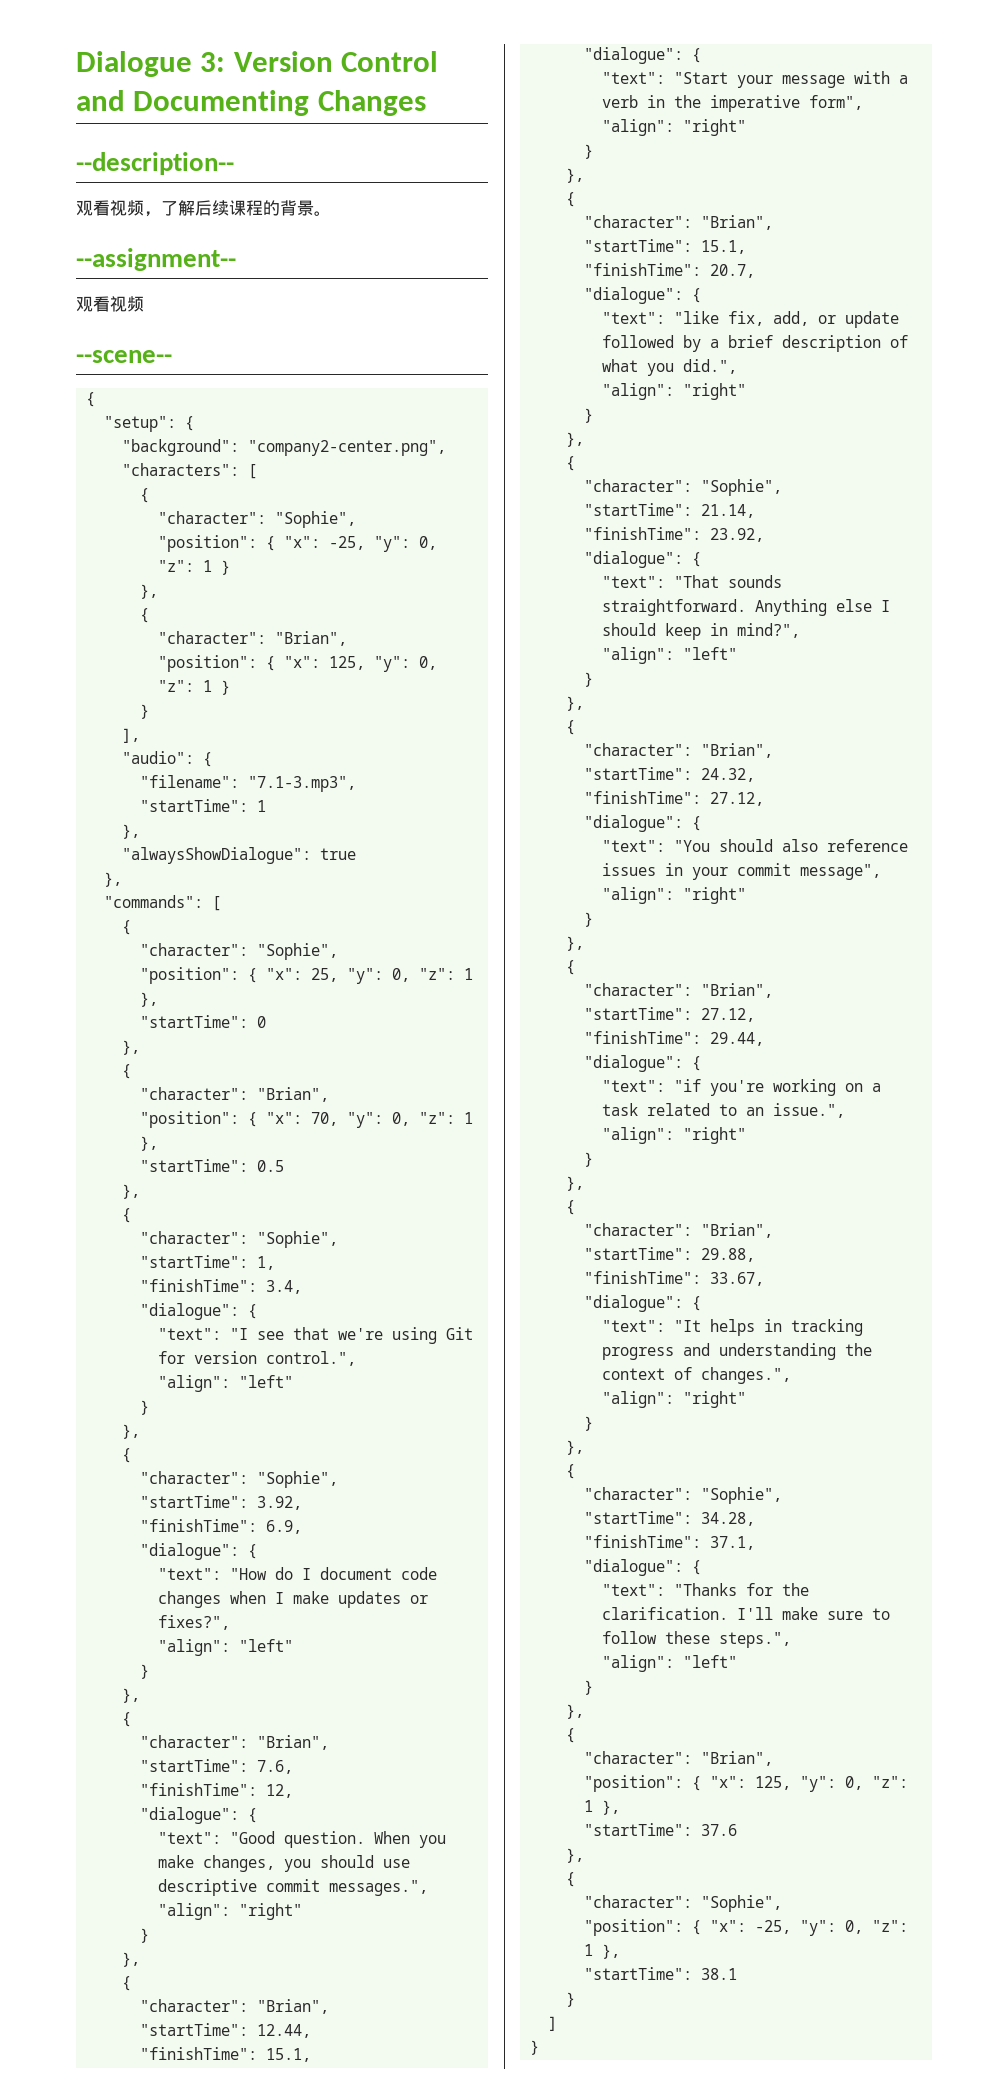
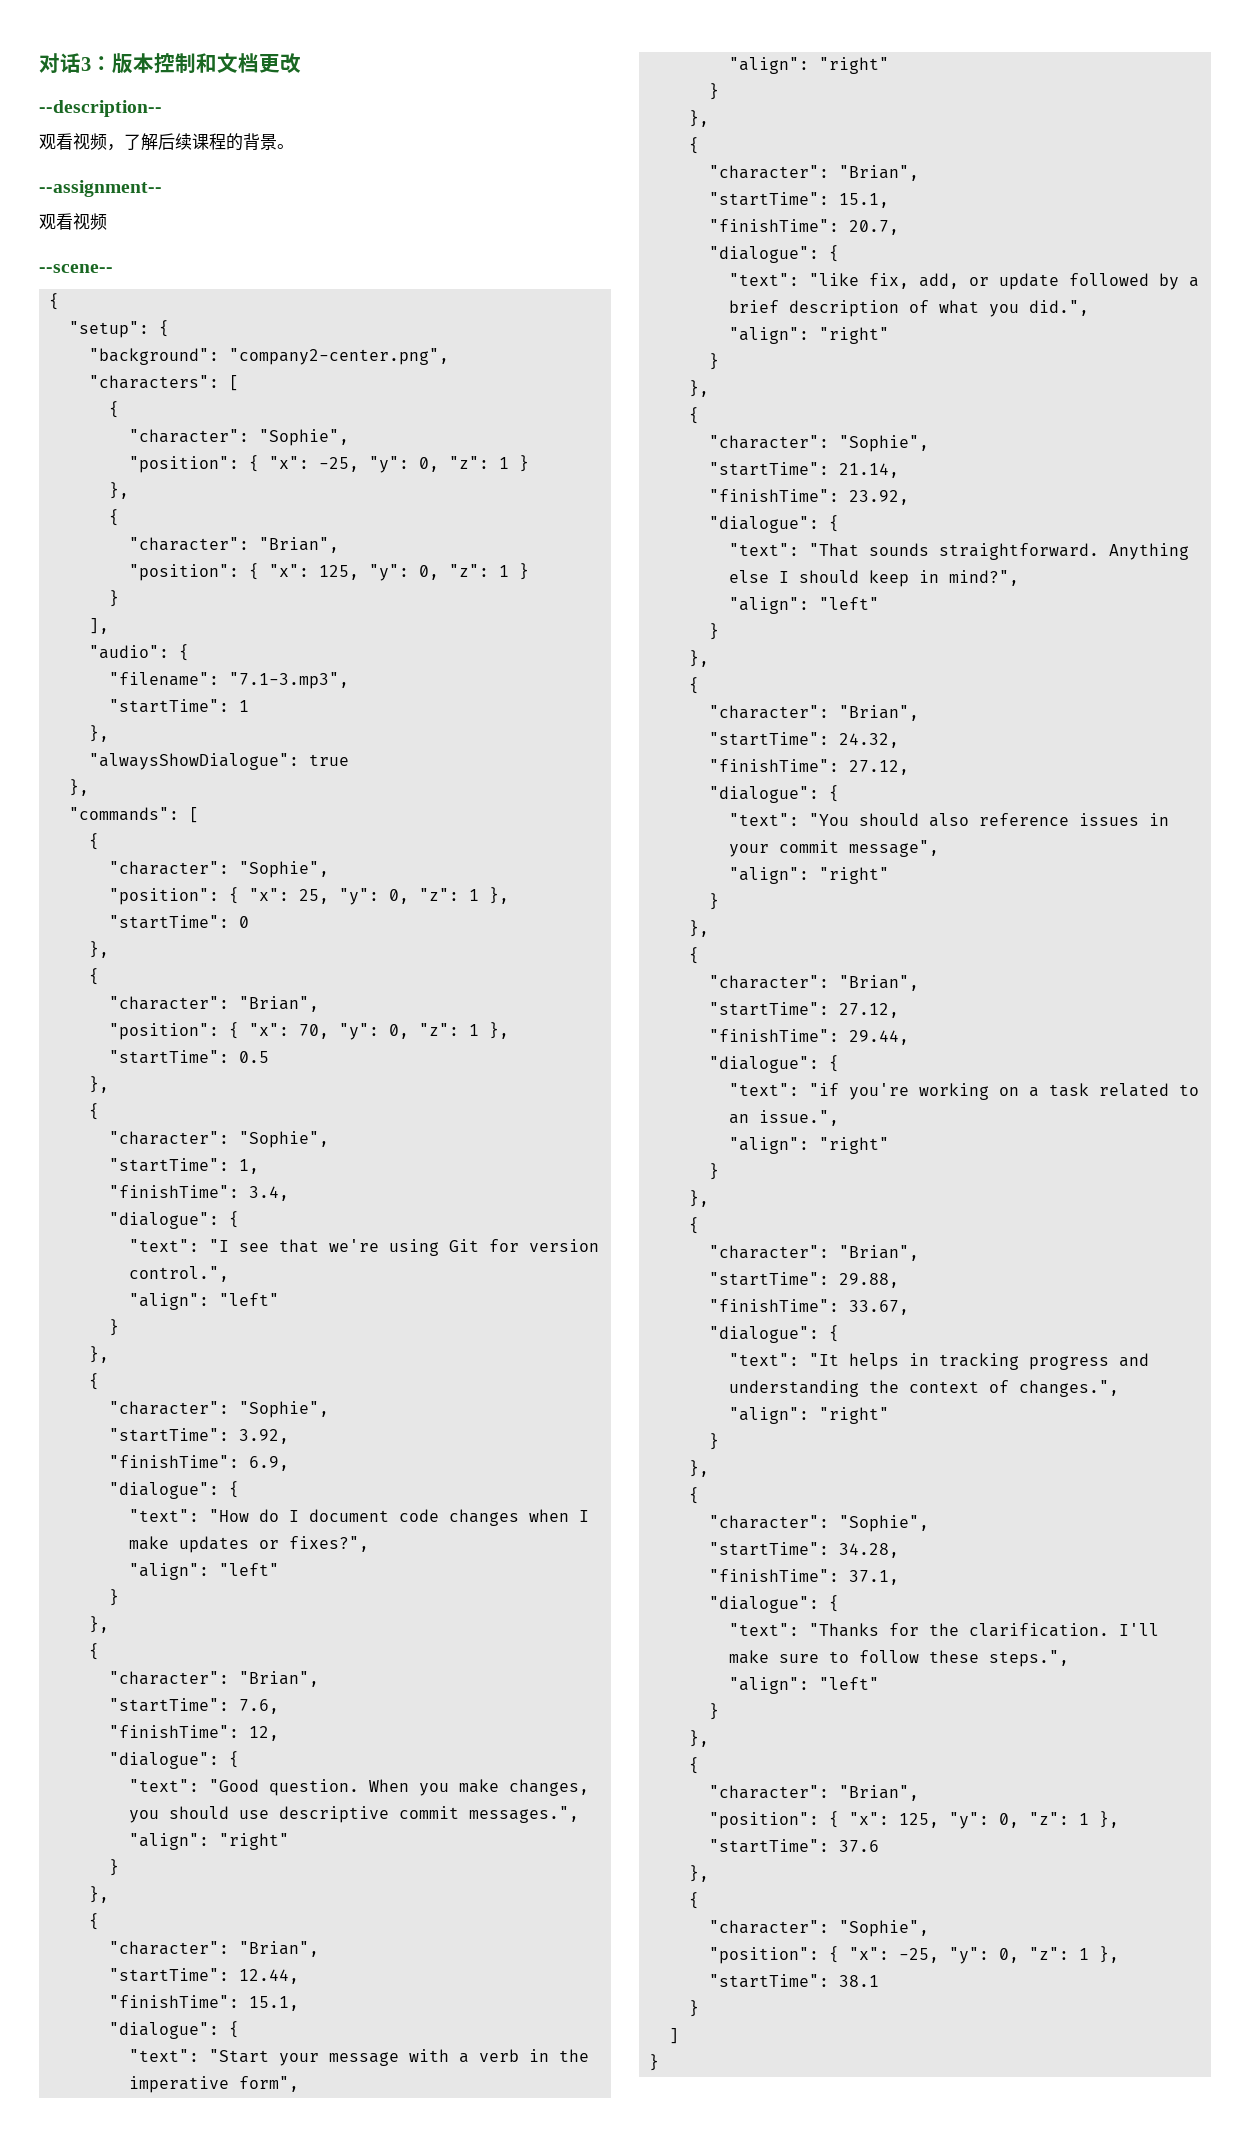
[76,51,439,77] [76,90,426,116] Dialogue 3: Version Control and Documenting Changes -> [39,53,301,74] 对话3：版本控制和文档更改

